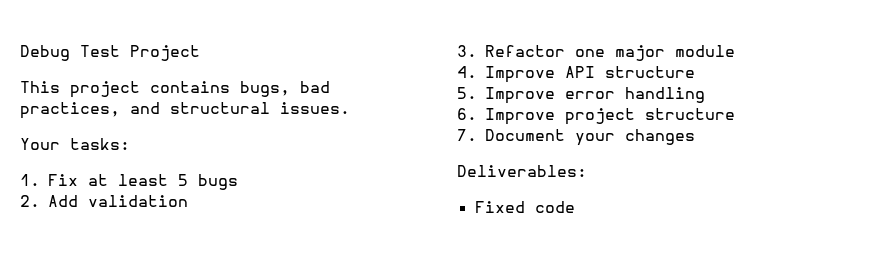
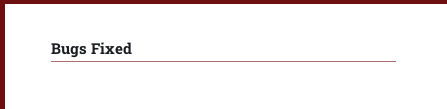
[20,45,200,61] [20,81,330,98] [20,102,350,119] [20,138,130,150] [20,174,238,190] [20,195,188,207] [457,45,735,61] [457,66,695,83] [457,87,705,104] [457,108,735,125] [457,129,695,146] [457,165,587,177] [474,201,575,213] Debug Test Project // This project contains bugs, bad practices, and structural issues. // Your tasks: // 1. Fix at least 5 bugs // 2. Add validation // 3. Refactor one major module // 4. Improve API structure // 5. Improve error handling // 6. Improve project structure // 7. Document your changes // Deliverables: // Fixed code -> [51,42,133,58] Bugs Fixed

